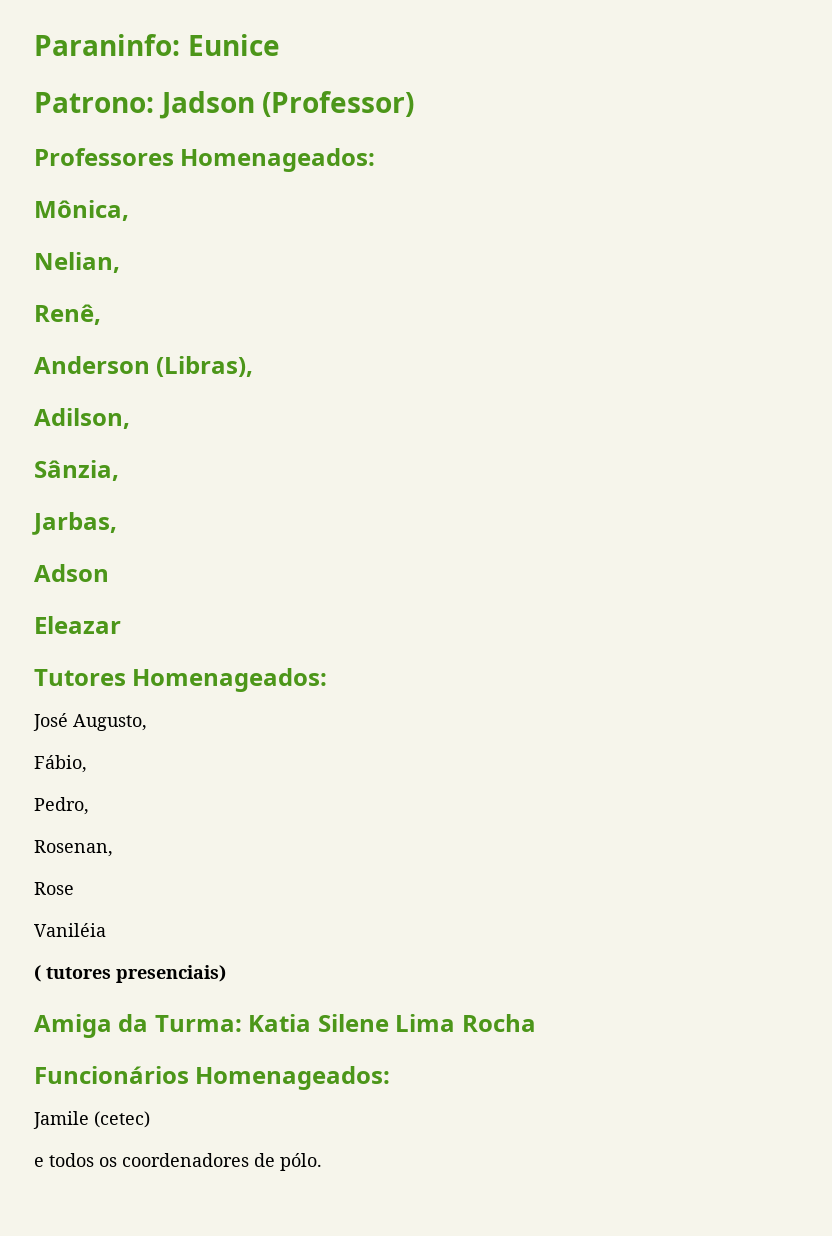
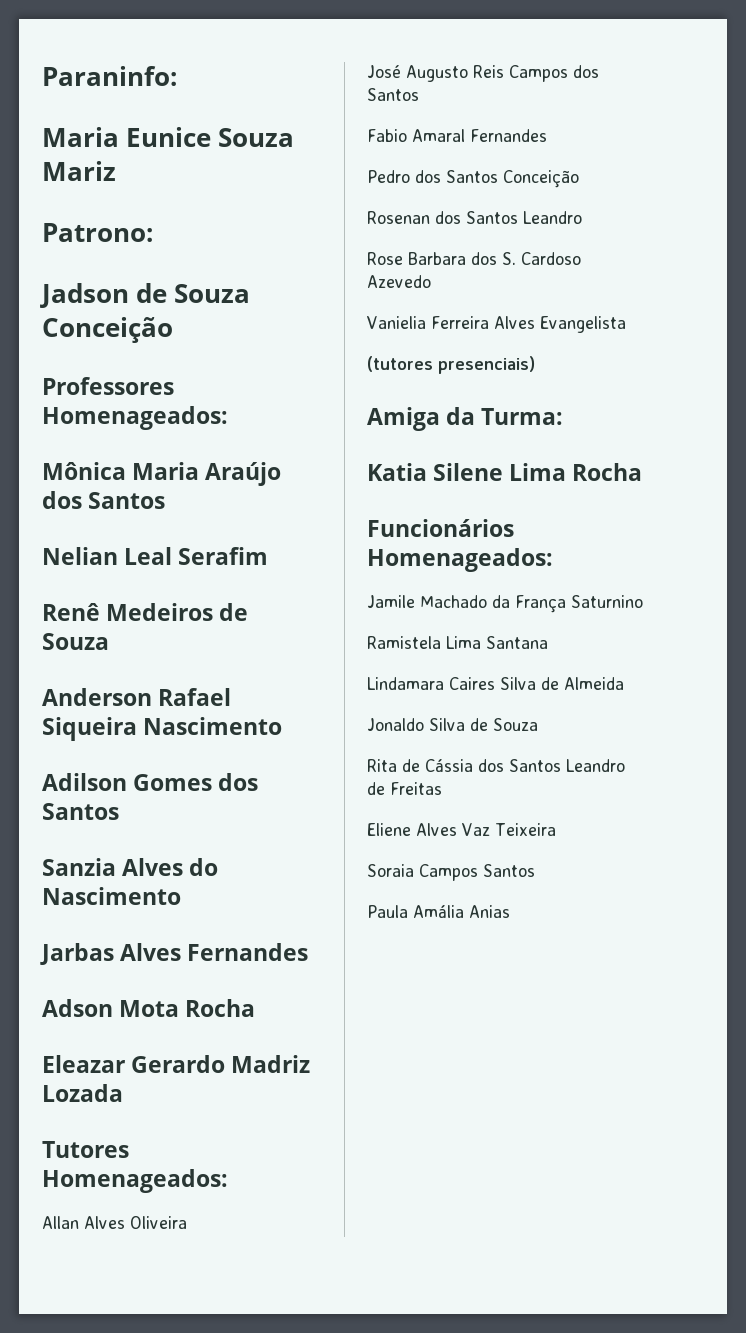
(180, 45) none -> [42,127,119,147] // Maria
(280, 45) none -> [218,128,295,147] [42,161,116,181] Souza Mariz
[158,91,415,119] [34,148,376,172] [34,200,129,221] [34,252,120,273] [34,304,101,325] [34,356,254,377] [34,408,130,429] [34,460,119,481] [32,512,117,535] Jadson (Professor) // Professores Homenageados: // Mônica, // Nelian, // Renê, // Anderson (Libras), // Adilson, // Sânzia, // Jarbas, -> [40,283,251,308] [42,317,173,343] [42,377,174,395] [42,406,228,430] [42,462,282,486] [42,491,166,509] [42,547,269,565] [42,603,249,621] [42,633,109,650] [42,688,232,706] [42,717,283,741] [42,773,259,791] [42,803,119,820] [42,858,219,876] [42,887,181,905] [40,943,309,965] // Jadson de Souza Conceição // Professores Homenageados: // Mônica Maria Araújo dos Santos // Nelian Leal Serafim // Renê Medeiros de Souza // Anderson Rafael Siqueira Nascimento // Adilson Gomes dos Santos // Sanzia Alves do Nascimento // Jarbas Alves Fernandes
(109, 573) none -> [119,999,256,1017] Mota Rocha
(121, 625) none -> [131,1055,311,1073] [42,1084,123,1102] Gerardo Madriz Lozada
[33,713,147,731] [34,755,87,773] [34,797,89,815] [34,840,113,857] [34,882,74,895] [34,923,106,937] [34,965,111,982] José Augusto, // Fábio, // Pedro, // Rosenan, // Rose // Vaniléia // ( tutores -> [42,1216,187,1229] [367,65,599,82] [367,88,419,101] [367,129,547,142] [367,170,579,188] [367,211,582,224] [367,252,581,265] [367,275,431,288] [367,316,626,333] [367,356,433,372] Allan Alves Oliveira // José Augusto Reis Campos dos Santos // Fabio Amaral Fernandes // Pedro dos Santos Conceição // Rosenan dos Santos Leandro // Rose Barbara dos S. Cardoso Azevedo // Vanielia Ferreira Alves Evangelista // (tutores
(242, 1023) none -> (564, 416) //
[94,1111,150,1128] [34,1153,322,1171] (cetec) // e todos os coordenadores de pólo. -> [420,595,643,613] [367,636,548,649] [367,677,624,690] [367,718,538,731] [367,759,625,772] [367,782,442,795] [367,823,556,836] [367,864,535,881] [367,905,510,918] Machado da França Saturnino // Ramistela Lima Santana // Lindamara Caires Silva de Almeida // Jonaldo Silva de Souza // Rita de Cássia dos Santos Leandro de Freitas // Eliene Alves Vaz Teixeira // Soraia Campos Santos // Paula Amália Anias

